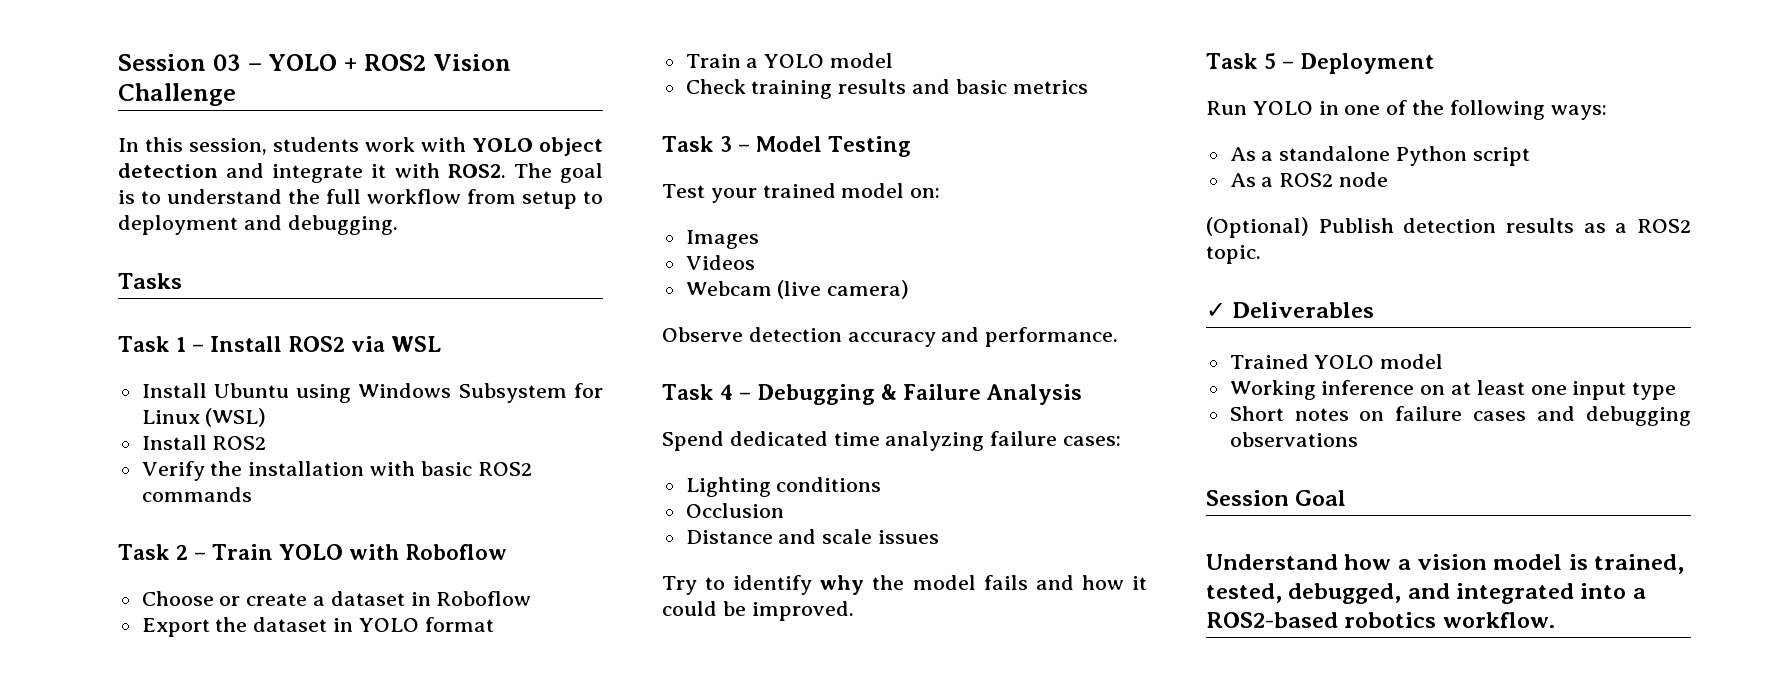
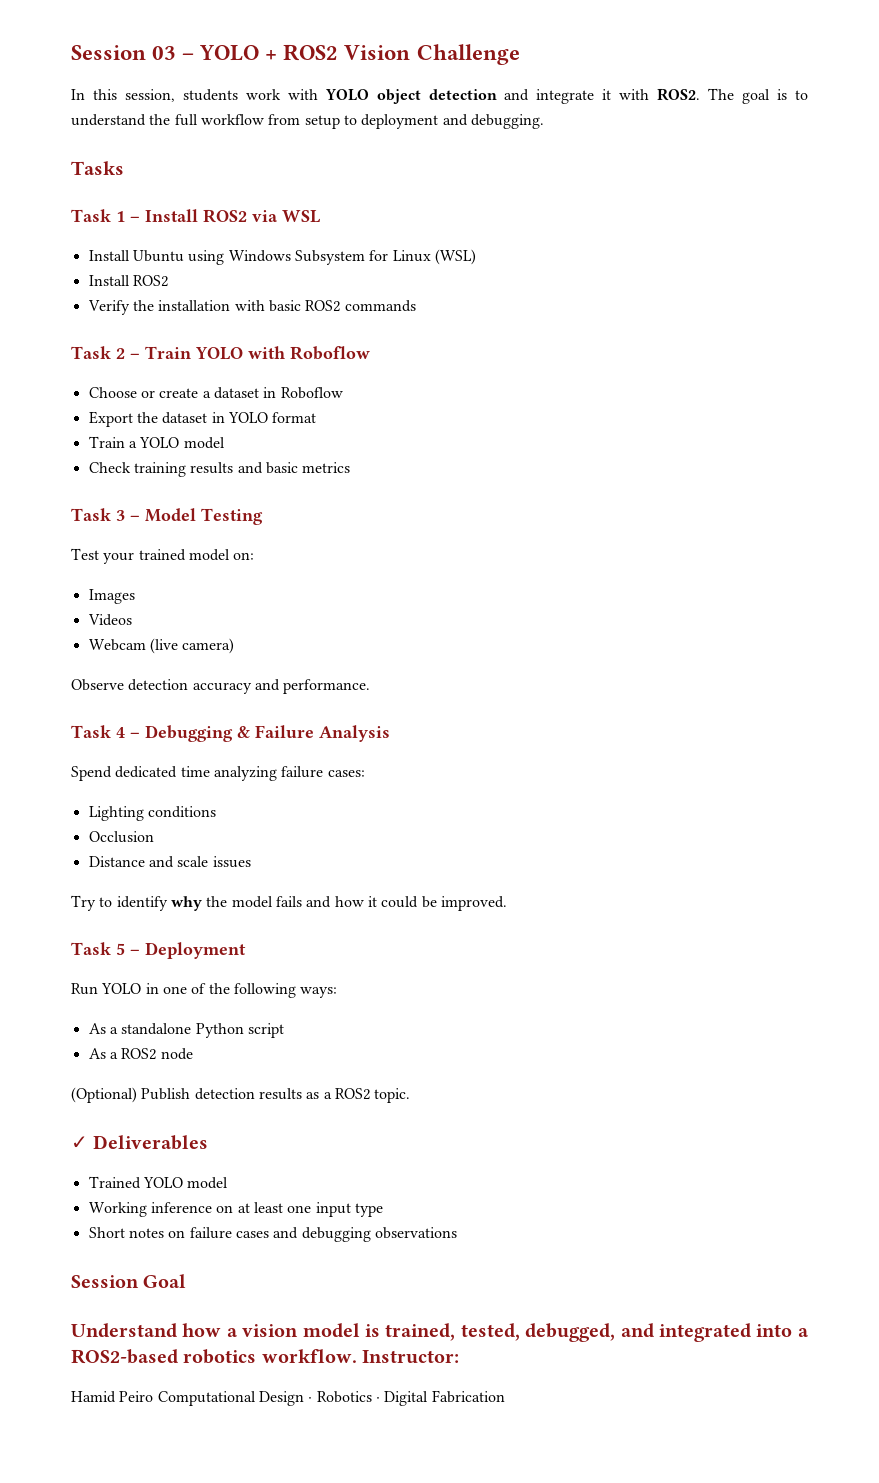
(1555, 620) none -> [362,1350,460,1364] [71,1390,505,1406] Instructor: // Hamid Peiro Computational Design · Robotics · Digital Fabrication

